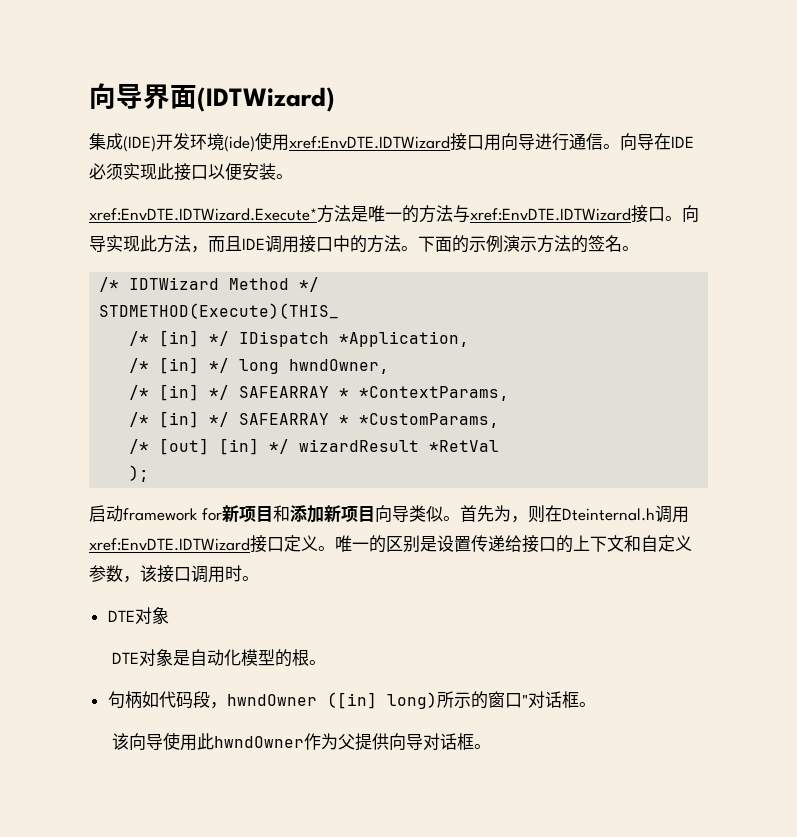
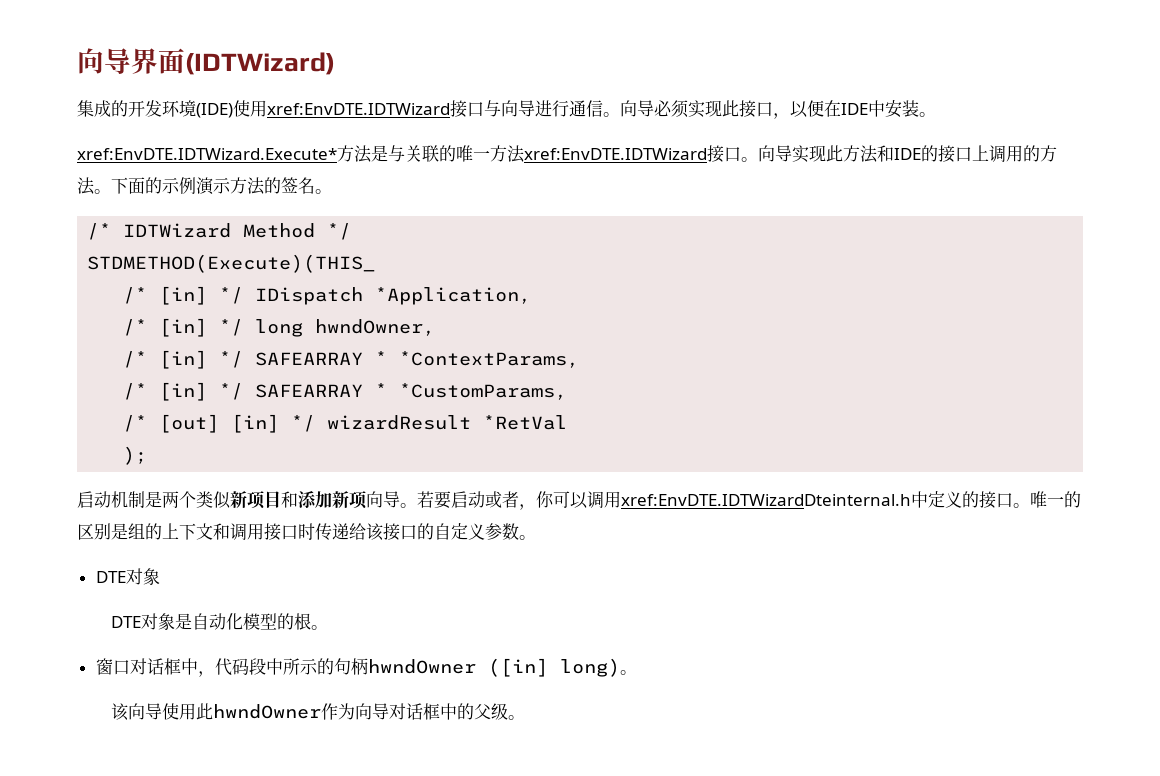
[123,136,156,152] (IDE) -> [111,100,128,117] 的
[224,136,255,152] (ide) -> [196,103,233,118] (IDE)
[484,134,501,151] 用 -> [484,100,501,117] 与
[654,133,694,150] 在IDE -> (654, 108) none
[208,163,242,181] 以便 -> [773,100,885,119] ，以便在IDE中
[368,205,470,223] 唯一的方法与 -> [388,145,525,163] 与关联的唯一方法
[191,235,350,253] ，而且IDE调用接口中 -> [877,145,1023,163] 和IDE的接口上调用
[123,508,222,521] framework for -> [111,491,231,509] 机制是两个类似
[357,505,689,523] [89,535,692,553] [89,565,242,583] 目向导类似。首先为，则在Dteinternal.h调用xref:EnvDTE.IDTWizard接口定义。唯一的区别是设置传递给接口的上下文和自定义参数，该接口调用时 -> [366,491,1081,510] [77,523,519,541] 向导。若要启动或者，你可以调用xref:EnvDTE.IDTWizardDteinternal.h中定义的接口。唯一的区别是组的上下文和调用接口时传递给该接口的自定义参数
[107,691,579,709] 句柄如代码段，hwndOwner ([in] long)所示的窗口"对话框 -> [95,658,620,677] 窗口对话框中，代码段中所示的句柄hwndOwner ([in] long)
[338,733,390,751] 父提供 -> (355, 711) none
(475, 741) none -> [439,703,508,720] 中的父级

